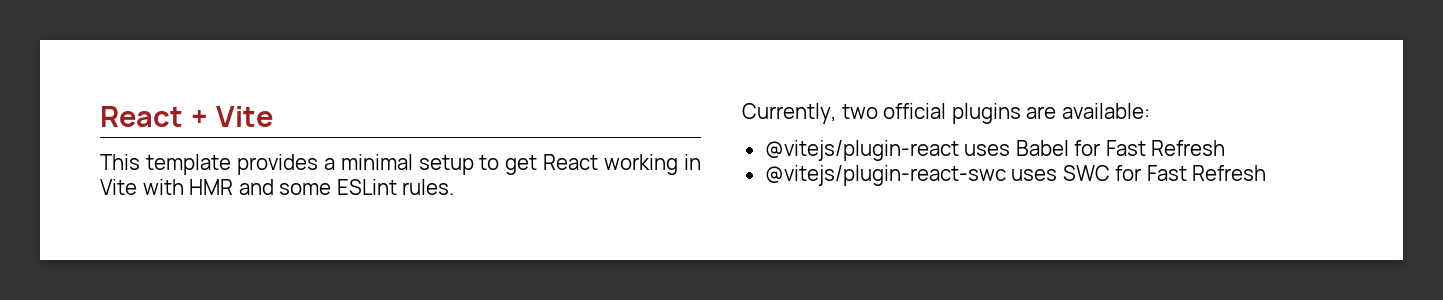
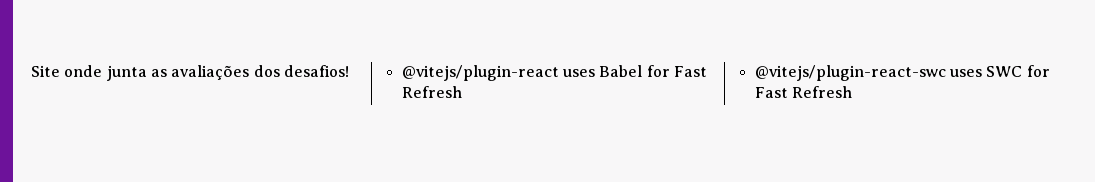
[100,106,273,127] [100,154,701,175] [100,179,455,195] [742,103,1150,124] React + Vite // This template provides a minimal setup to get React working in Vite with HMR and some ESLint rules. // Currently, two official plugins are available: -> [31,65,349,81] Site onde junta as avaliações dos desafios!

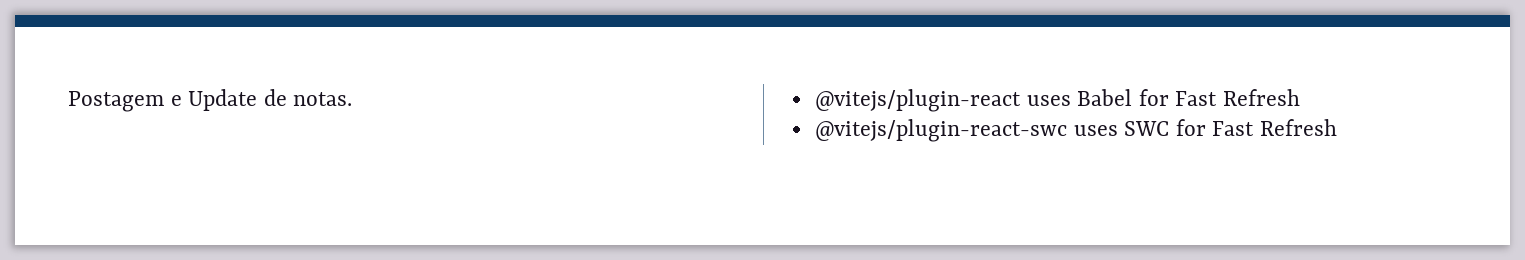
[31,65,349,81] Site onde junta as avaliações dos desafios! -> [68,89,353,112] Postagem e Update de notas.

